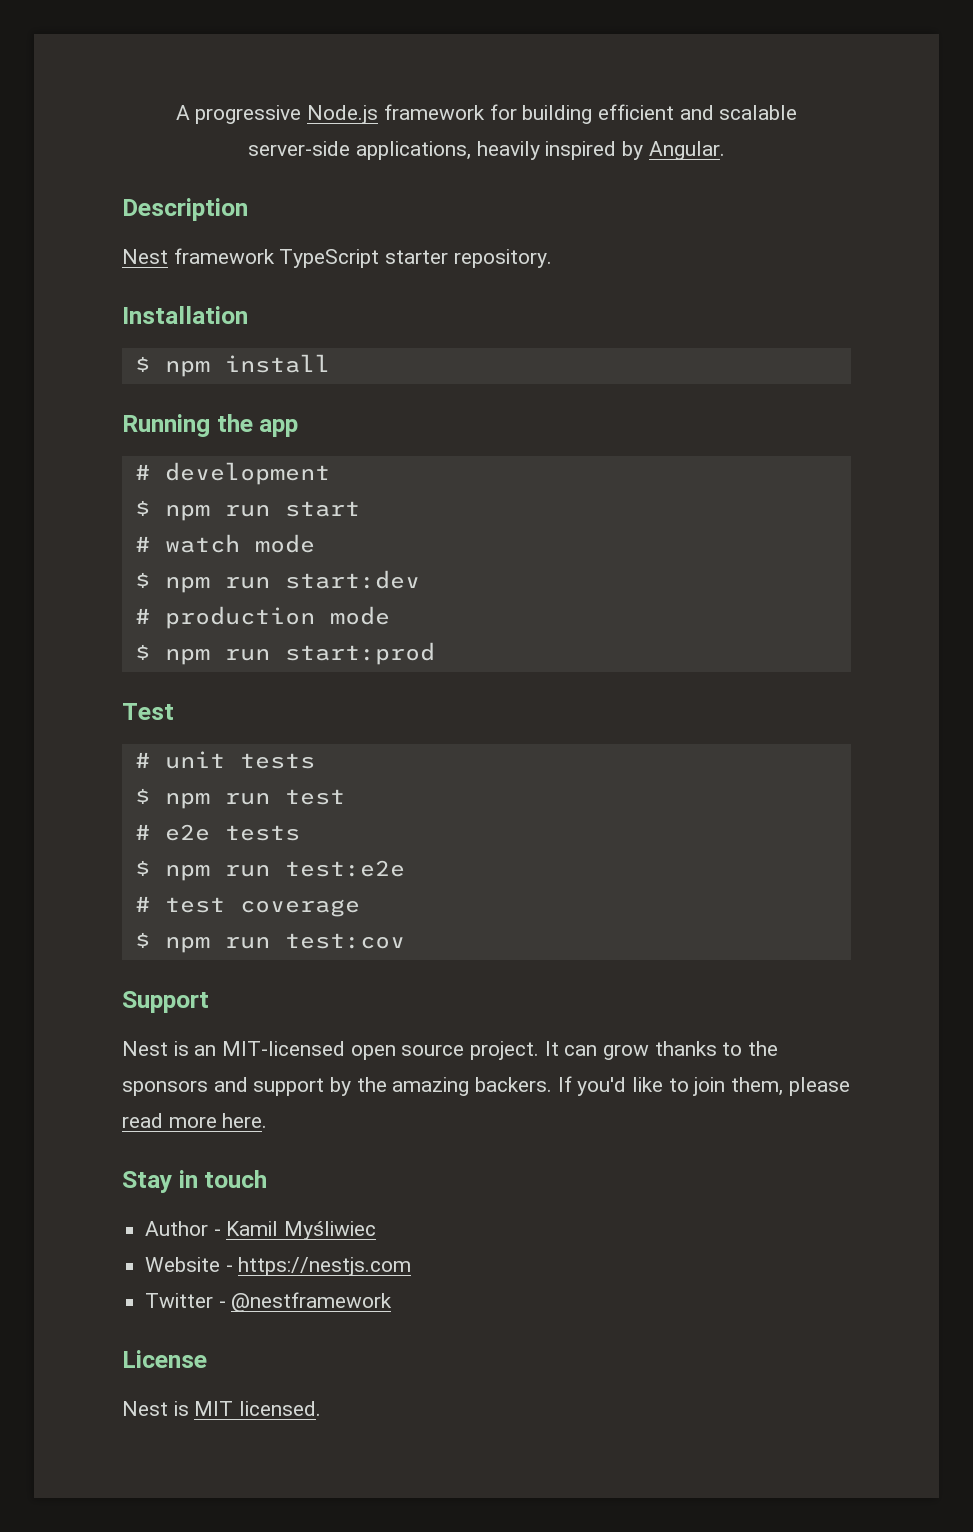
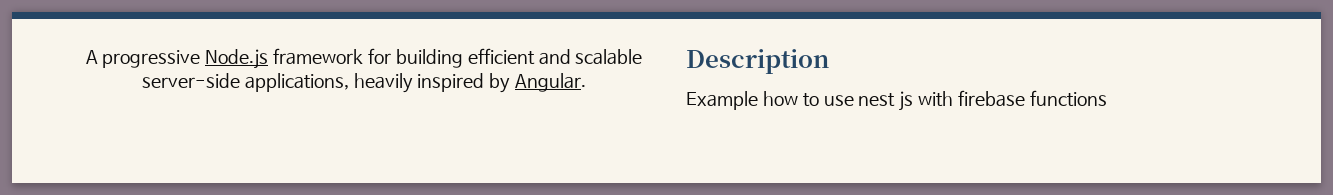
[122,248,552,268] [122,306,248,324] [134,354,330,377] [122,414,299,437] [134,462,330,485] [134,500,360,521] [134,534,315,553] [134,570,420,593] [134,606,390,629] [134,642,435,665] [122,703,174,720] [134,751,315,769] [134,788,345,809] [134,824,300,841] [134,860,405,881] [134,896,360,917] [134,932,405,953] [122,991,209,1013] [122,1041,779,1060] [122,1076,850,1096] [122,1113,268,1128] [122,1170,268,1193] [145,1221,377,1240] [145,1257,412,1276] [145,1292,393,1312] [122,1350,207,1368] [122,1401,322,1416] Nest framework TypeScript starter repository. // Installation // $ npm install // Running the app // # development // $ npm run start // # watch mode // $ npm run start:dev // # production mode // $ npm run start:prod // Test // # unit tests // $ npm run test // # e2e tests // $ npm run test:e2e // # test coverage // $ npm run test:cov // Support // Nest is an MIT-licensed open source project. It can grow thanks to the sponsors and support by the amazing backers. If you'd like to join them, please read more here. // Stay in touch // Author - Kamil Myśliwiec // Website - https://nestjs.com // Twitter - @nestframework // License // Nest is MIT licensed. -> [686,90,1107,111] Example how to use nest js with firebase functions

